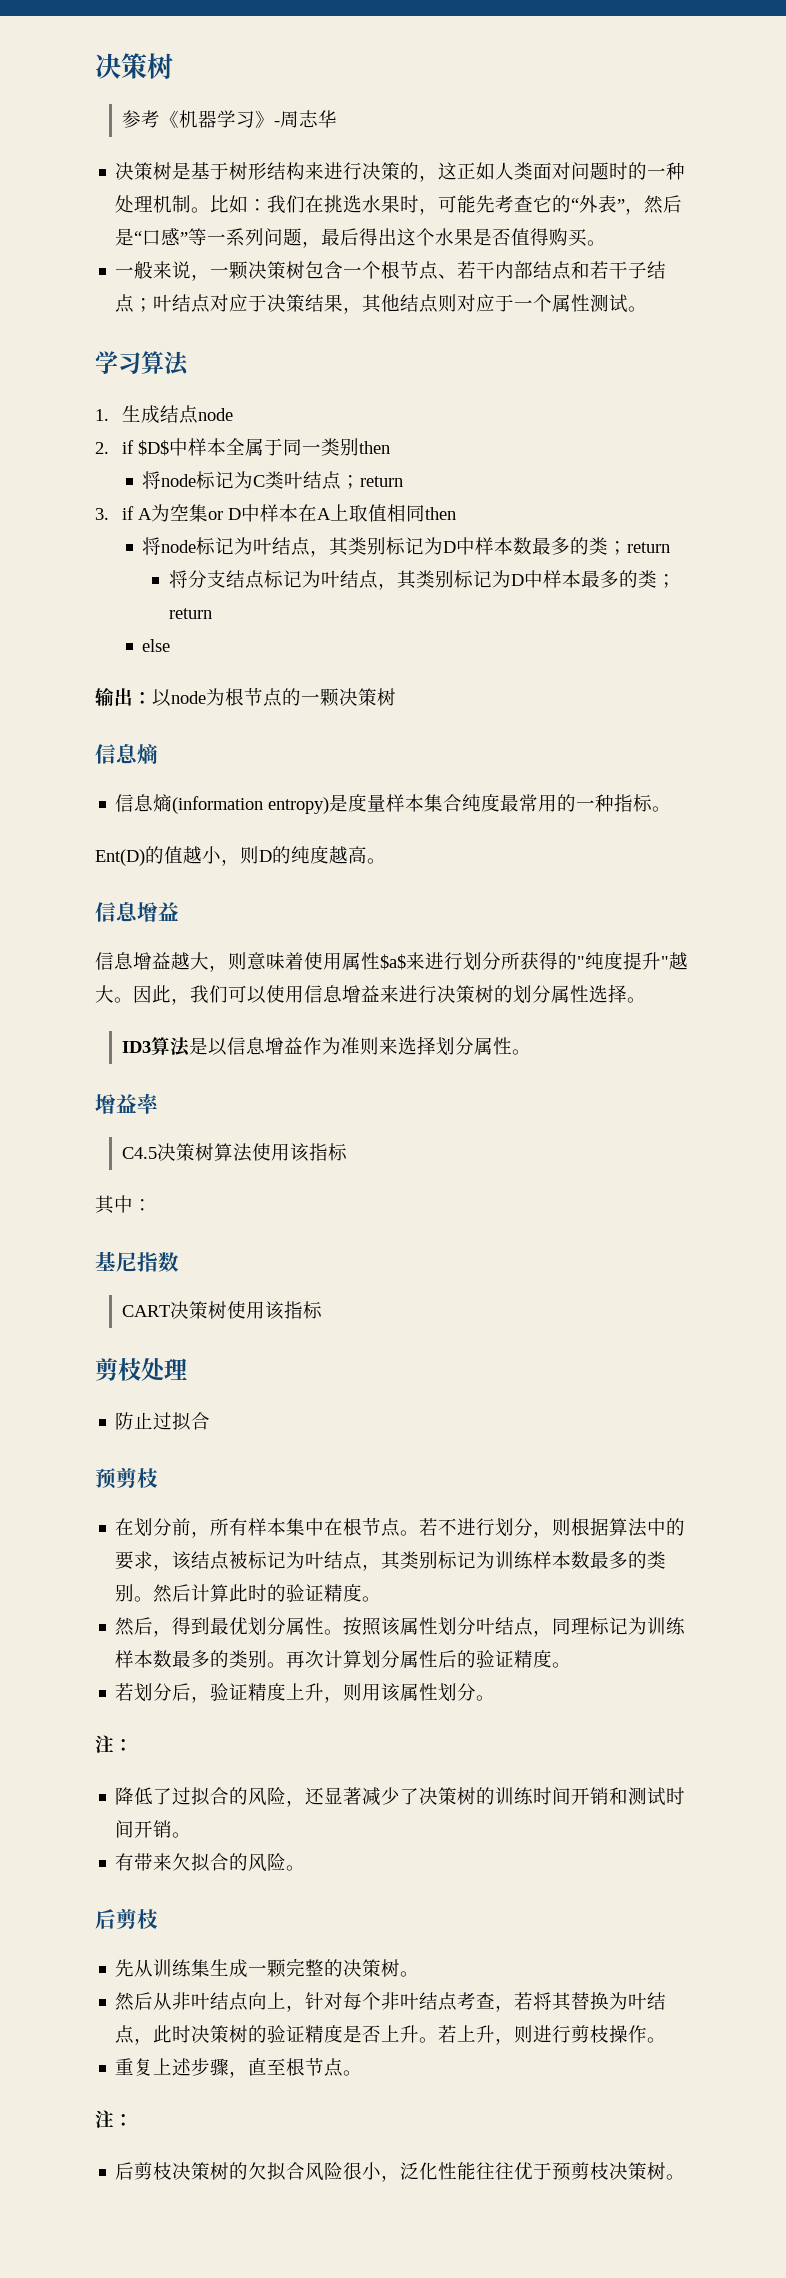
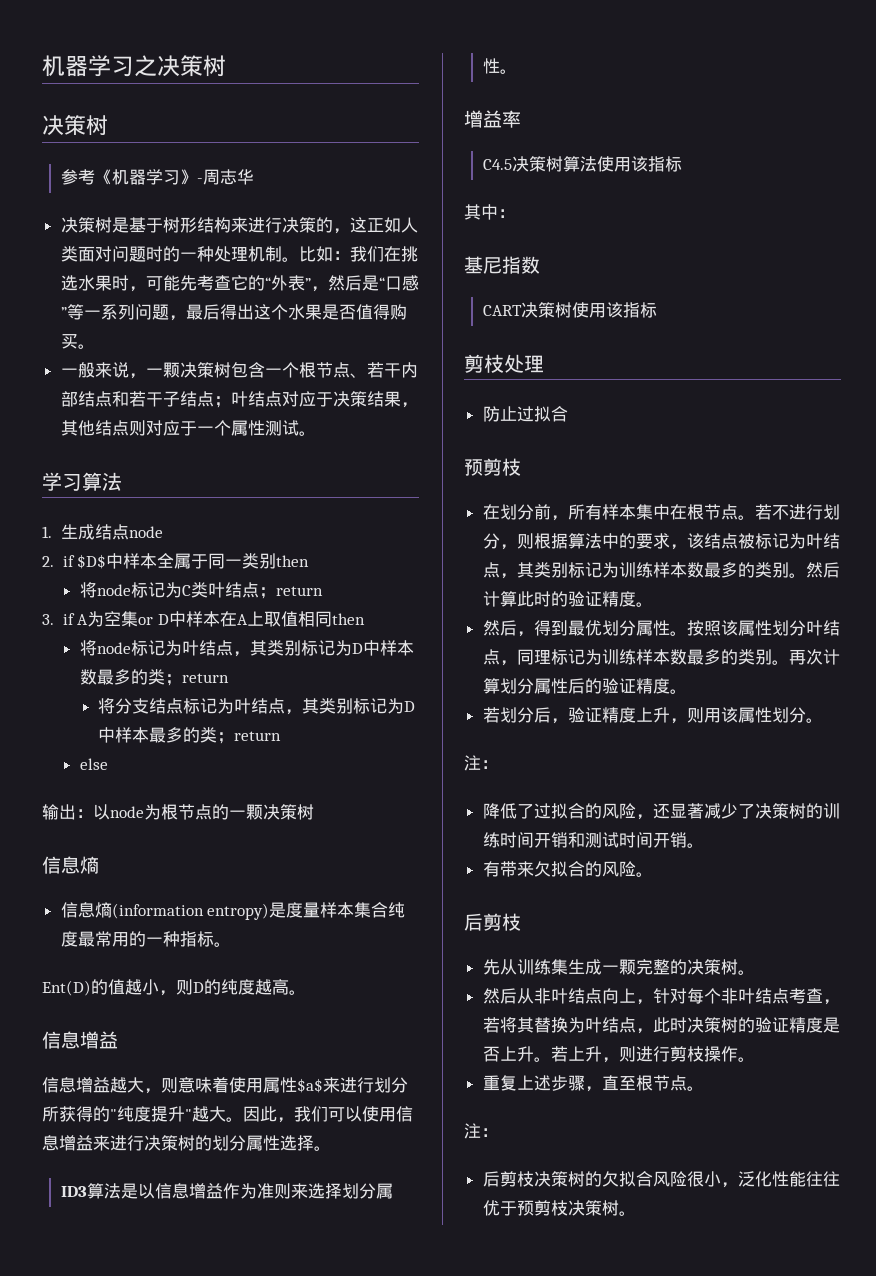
(95, 66) none -> [42,55,226,77] 机器学习之决策树 //

